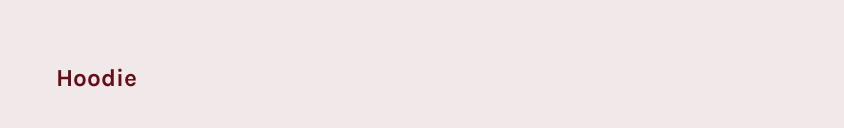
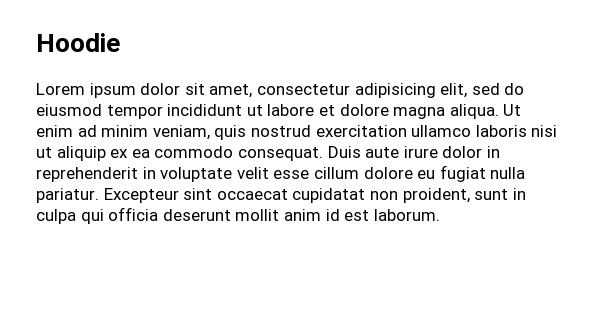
(137, 77) none -> [36,83,525,98] [36,104,522,119] [36,125,558,140] [36,146,500,161] [36,165,526,182] [36,188,526,203] [36,207,440,224] // Lorem ipsum dolor sit amet, consectetur adipisicing elit, sed do eiusmod tempor incididunt ut labore et dolore magna aliqua. Ut enim ad minim veniam, quis nostrud exercitation ullamco laboris nisi ut aliquip ex ea commodo consequat. Duis aute irure dolor in reprehenderit in voluptate velit esse cillum dolore eu fugiat nulla pariatur. Excepteur sint occaecat cupidatat non proident, sunt in culpa qui officia deserunt mollit anim id est laborum.

